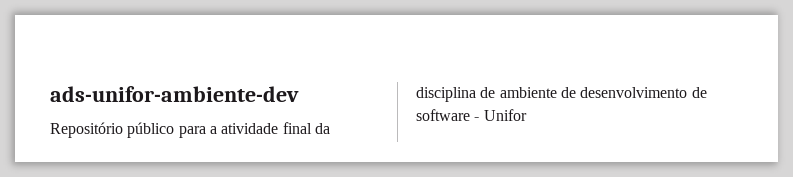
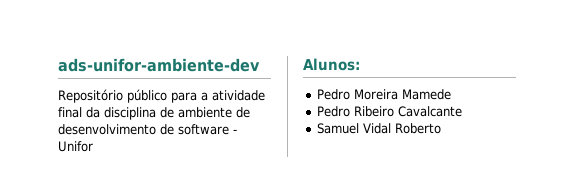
(527, 115) none -> [303,58,360,71] [316,89,451,100] [316,106,462,117] [316,123,441,134] // Alunos: // Pedro Moreira Mamede // Pedro Ribeiro Cavalcante // Samuel Vidal Roberto

